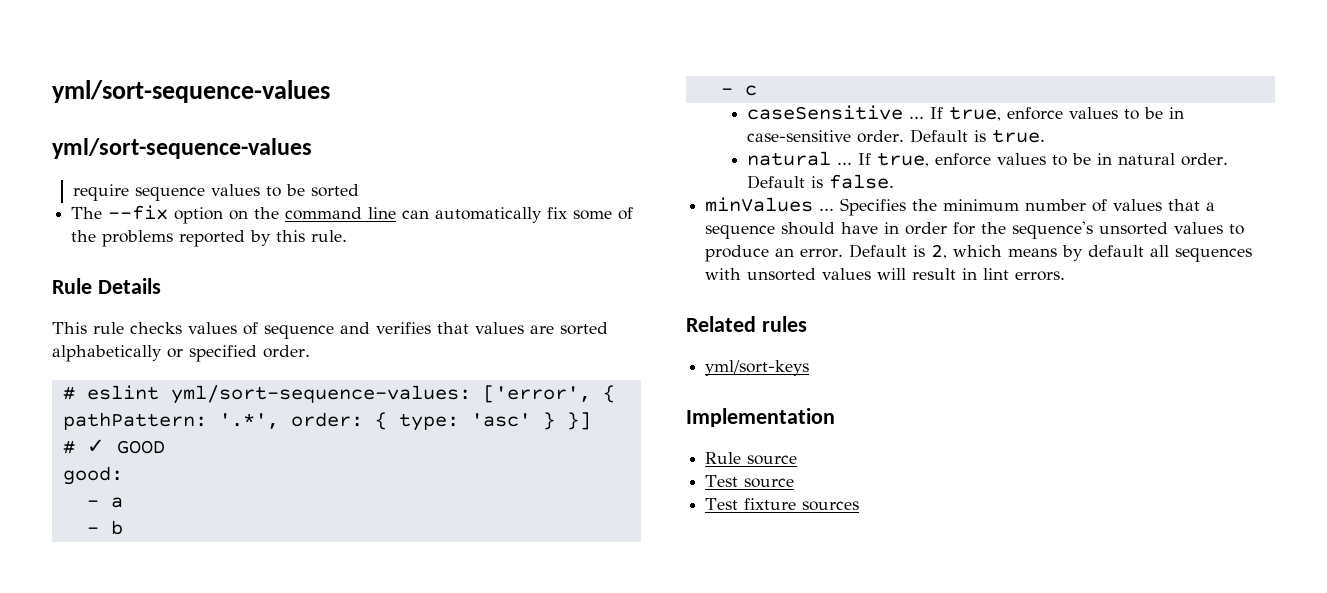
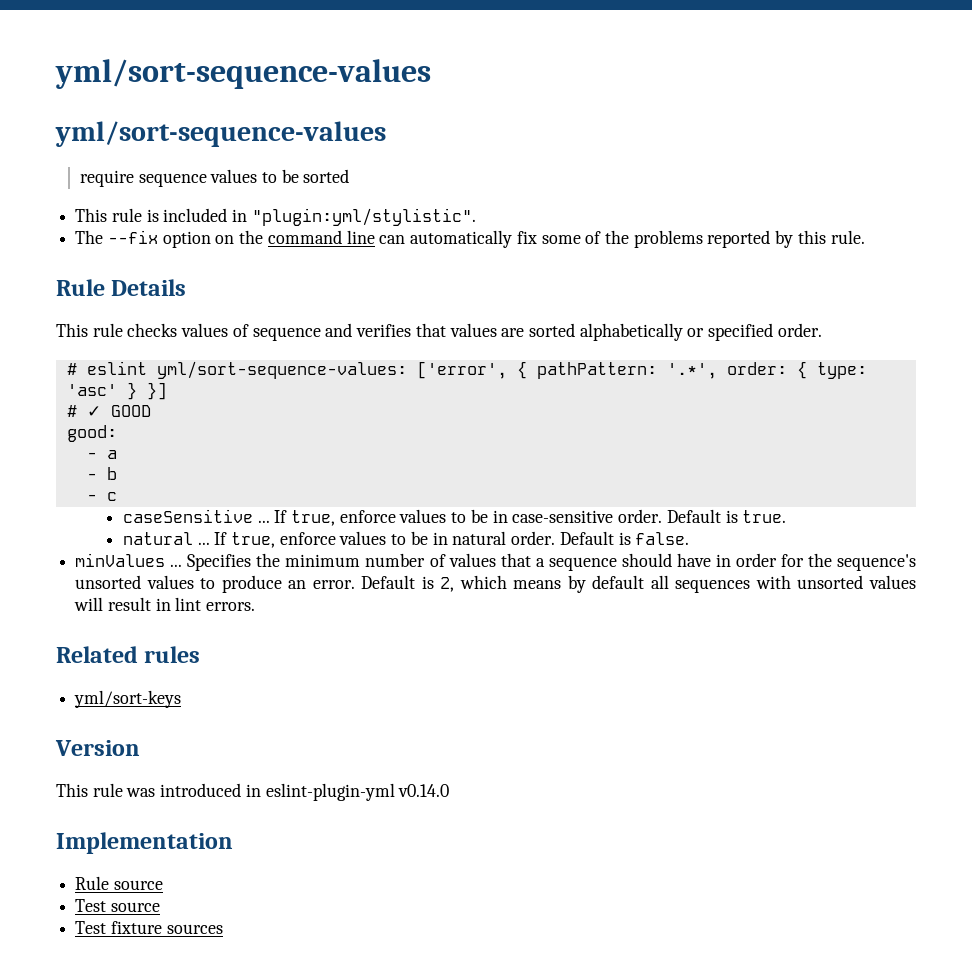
(360, 190) none -> [75,208,476,226] // This rule is included in "plugin:yml/stylistic".
(810, 368) none -> [55,740,140,756] [56,783,450,801] // Version // This rule was introduced in eslint-plugin-yml v0.14.0

